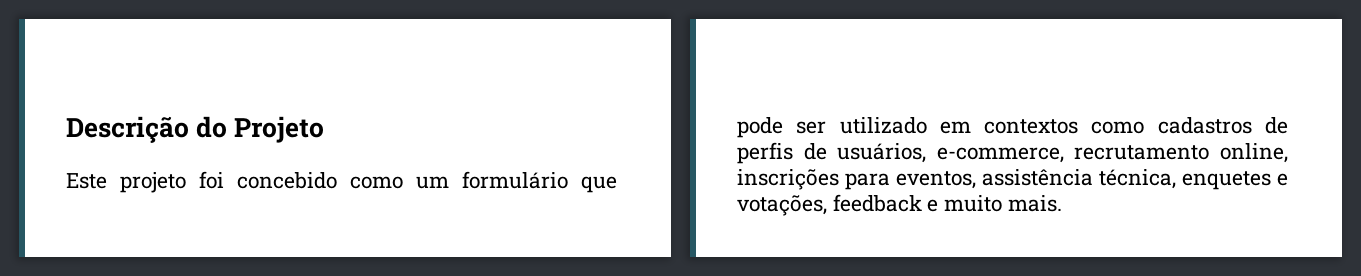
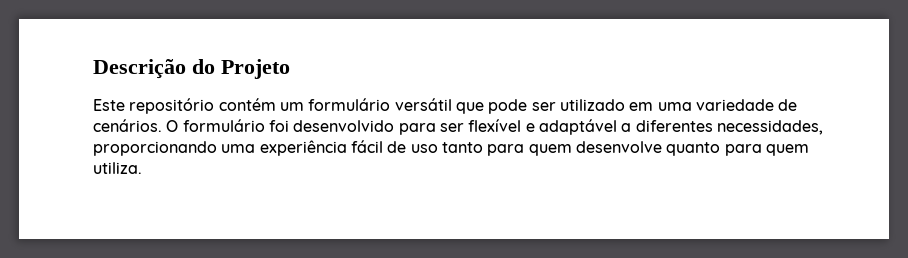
[120,171,403,193] projeto foi concebido como -> [129,98,276,114] repositório contém
(568, 180) none -> [394,98,452,111] versátil
[984,117,1288,134] [737,142,1288,164] [737,169,1288,190] [737,194,1062,216] contextos como cadastros de perfis de usuários, e-commerce, recrutamento online, inscrições para eventos, assistência técnica, enquetes e votações, feedback e muito mais. -> [657,99,798,111] [93,119,823,135] [93,140,809,156] [93,162,142,174] uma variedade de cenários. O formulário foi desenvolvido para ser flexível e adaptável a diferentes necessidades, proporcionando uma experiência fácil de uso tanto para quem desenvolve quanto para quem utiliza.

